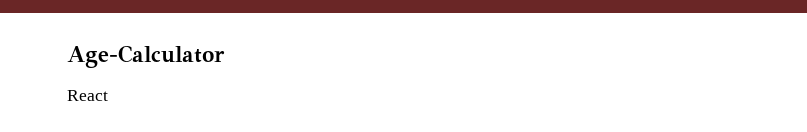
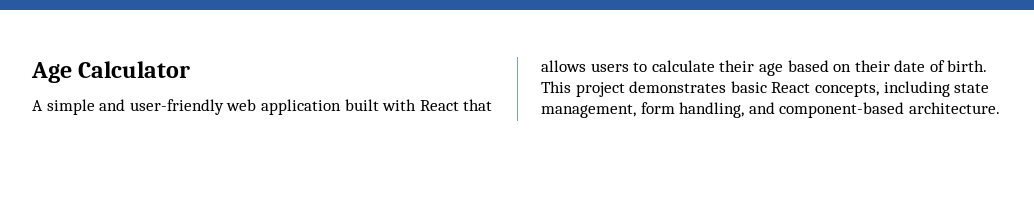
[67,45,225,68] [67,90,108,101] Age-Calculator // React -> [31,61,191,83] [32,99,493,115] [541,60,988,76] [541,81,990,97] [541,102,1000,118] Age Calculator // A simple and user-friendly web application built with React that allows users to calculate their age based on their date of birth. This project demonstrates basic React concepts, including state management, form handling, and component-based architecture.

